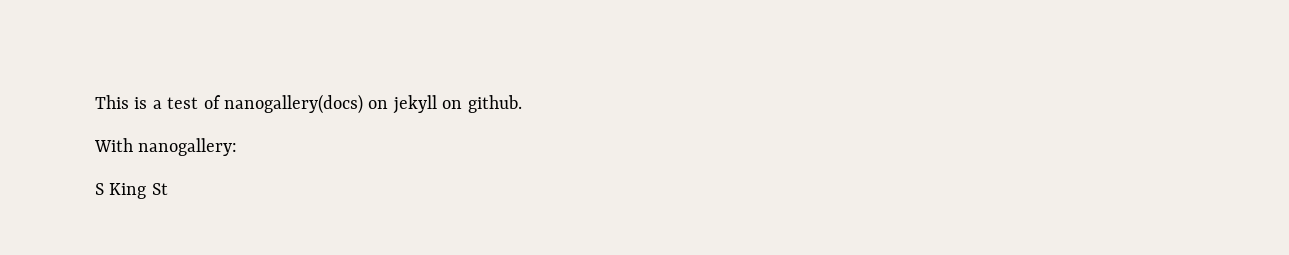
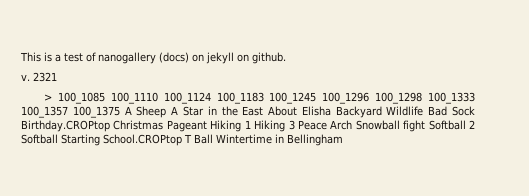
[224,94,363,114] nanogallery(docs) -> [98,52,189,64] nanogallery (docs)
[94,138,238,156] [95,183,168,199] With nanogallery: // S King St -> [21,72,57,82] [44,92,475,104] [21,106,475,118] [21,120,475,132] [21,134,343,146] v. 2321 // > 100_1085 100_1110 100_1124 100_1183 100_1245 100_1296 100_1298 100_1333 100_1357 100_1375 A Sheep A Star in the East About Elisha Backyard Wildlife Bad Sock Birthday.CROPtop Christmas Pageant Hiking 1 Hiking 3 Peace Arch Snowball fight Softball 2 Softball Starting School.CROPtop T Ball Wintertime in Bellingham

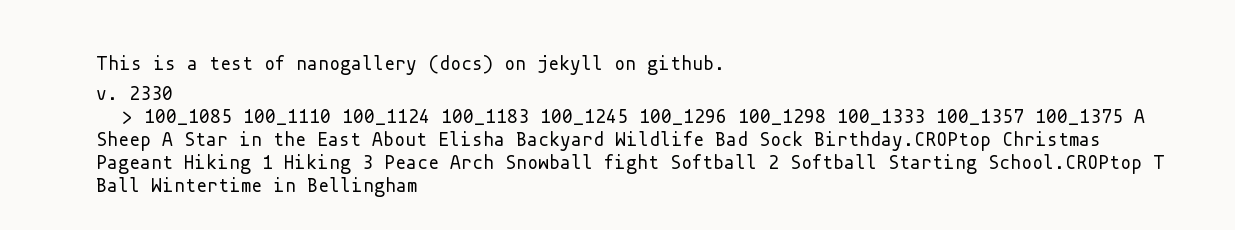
[33,72,57,82] 2321 -> [129,86,173,100] 2330

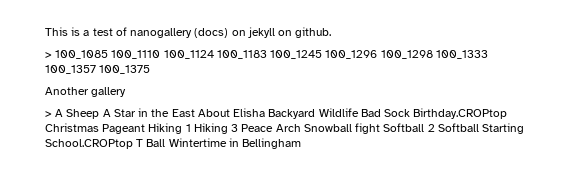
[96,86,173,100] // v. 2330 -> (332, 32) none
(1124, 117) none -> [45,87,127,97] [45,111,52,117] // Another gallery // >

